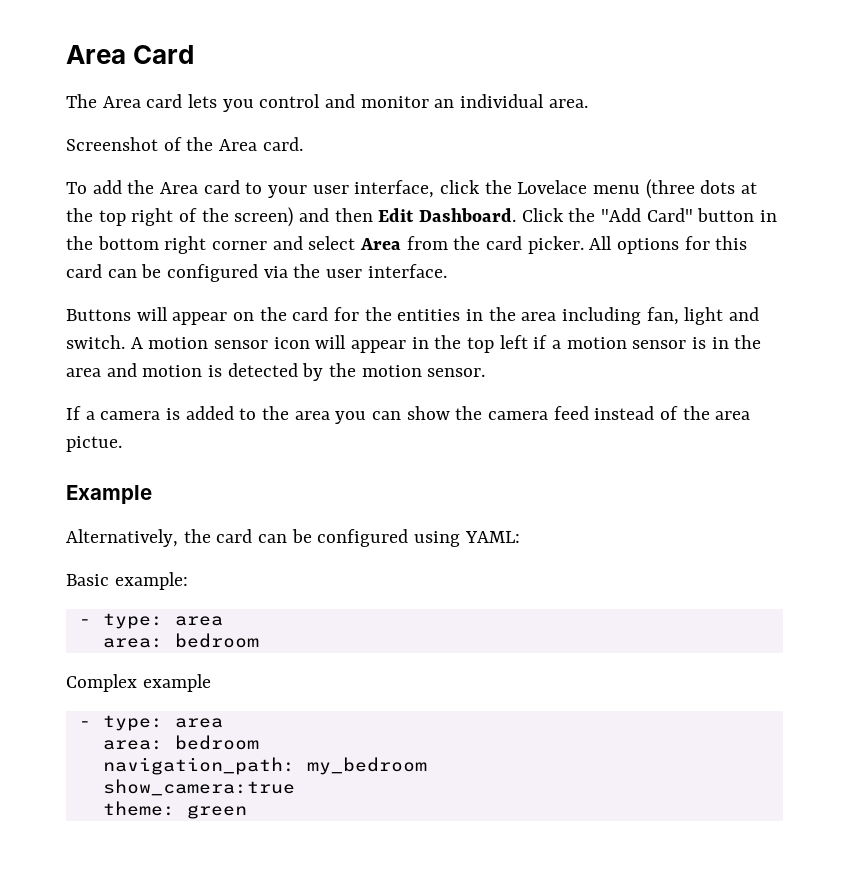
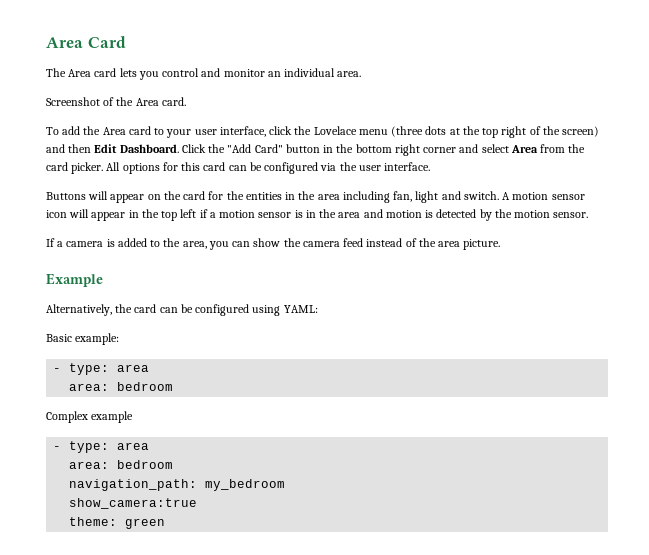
[294,411,330,420] area -> [182,241,207,249] area,
[66,436,122,452] pictue. -> [463,239,501,250] picture.

